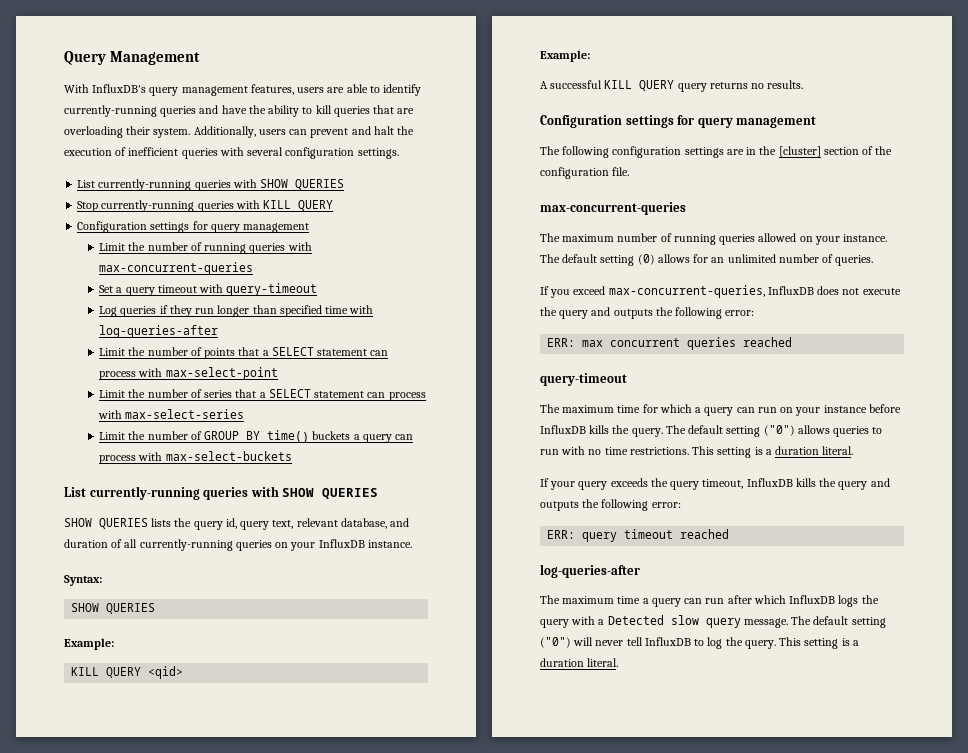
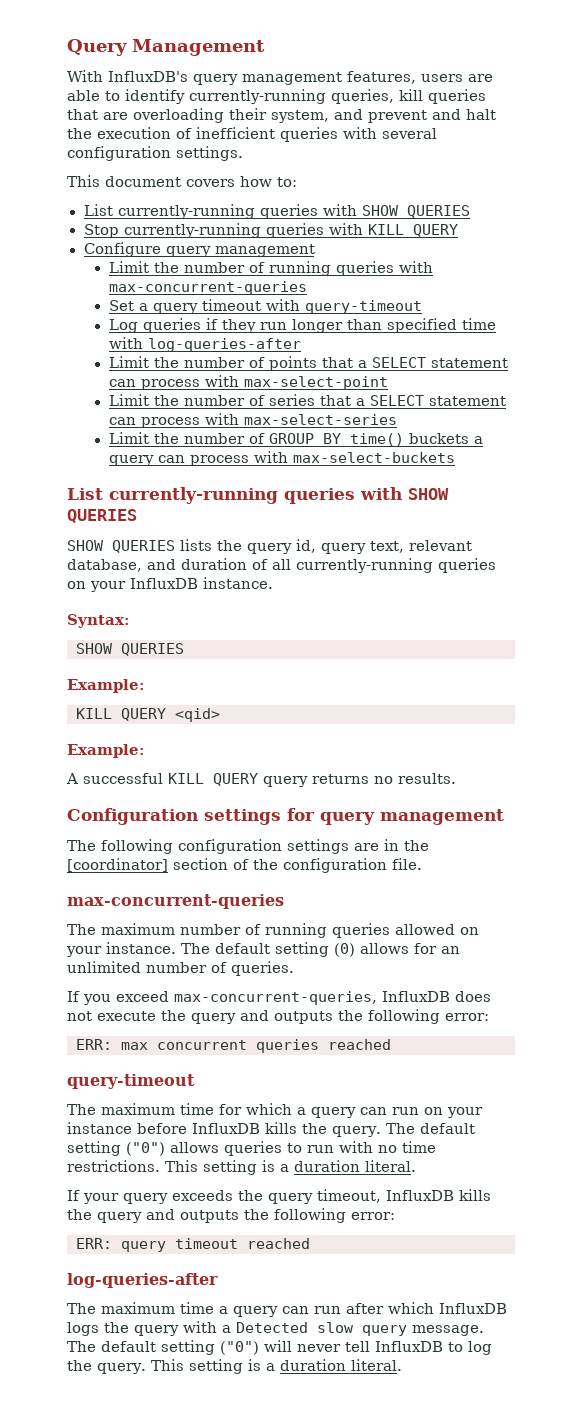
[160,105,313,117] queries and have the ability to -> [331,89,394,104] queries,
[153,126,308,138] system. Additionally, users can -> [271,109,363,123] system, and
(399, 153) none -> [67,175,297,187] // This document covers how to:
[77,221,208,233] Configuration settings for -> [83,242,161,257] Configure
[778,146,821,157] [cluster] -> [67,858,168,872] [coordinator]

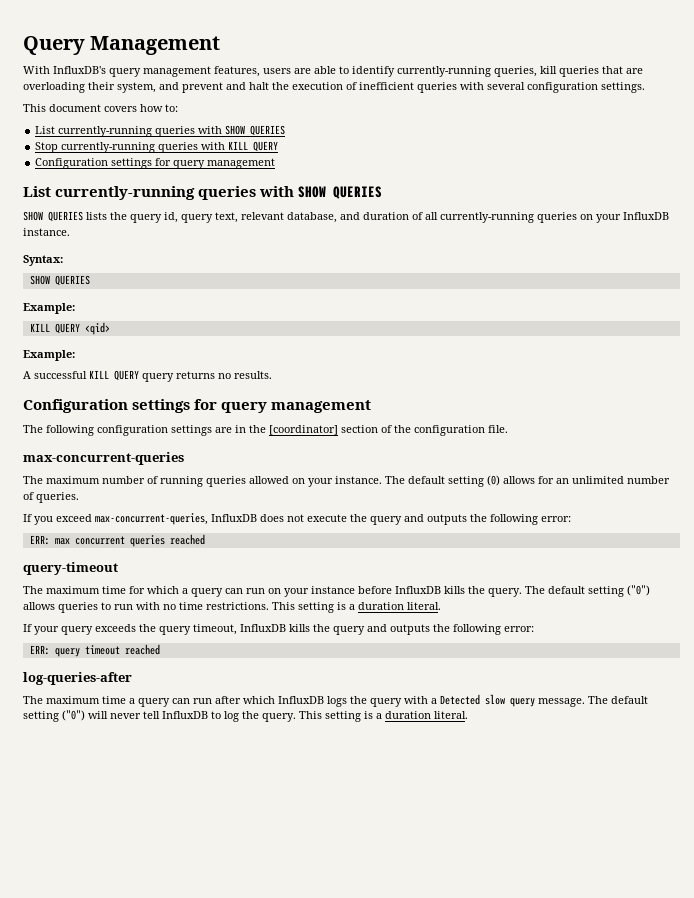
[83,242,315,257] [108,261,433,276] [108,281,307,295] [108,299,422,314] [108,318,496,333] [108,337,301,352] [108,356,508,371] [108,375,388,390] [108,394,506,406] [108,413,397,428] [108,432,483,446] [108,451,455,466] Configure query management // Limit the number of running queries with max-concurrent-queries // Set a query timeout with query-timeout // Log queries if they run longer than specified time with log-queries-after // Limit the number of points that a SELECT statement can process with max-select-point // Limit the number of series that a SELECT statement can process with max-select-series // Limit the number of GROUP BY time() buckets a query can process with max-select-buckets -> [35,158,276,169] Configuration settings for query management

